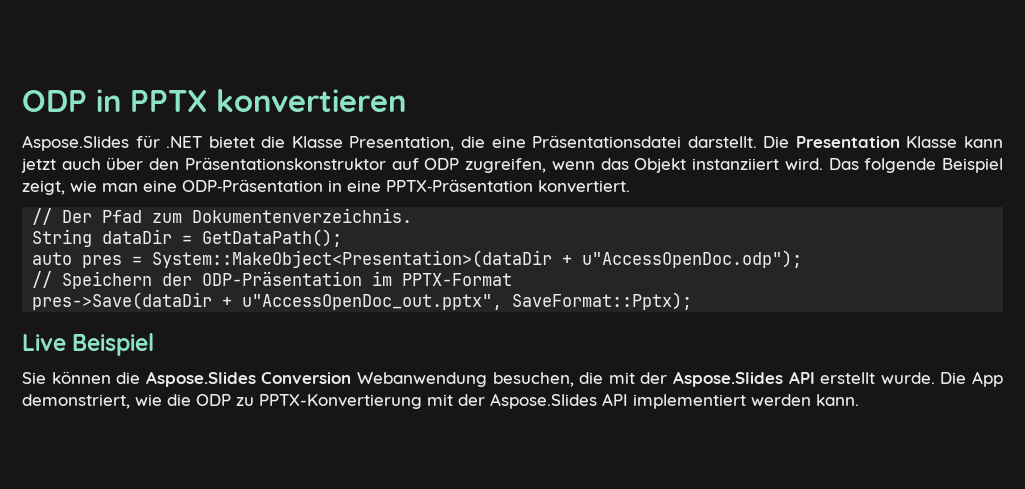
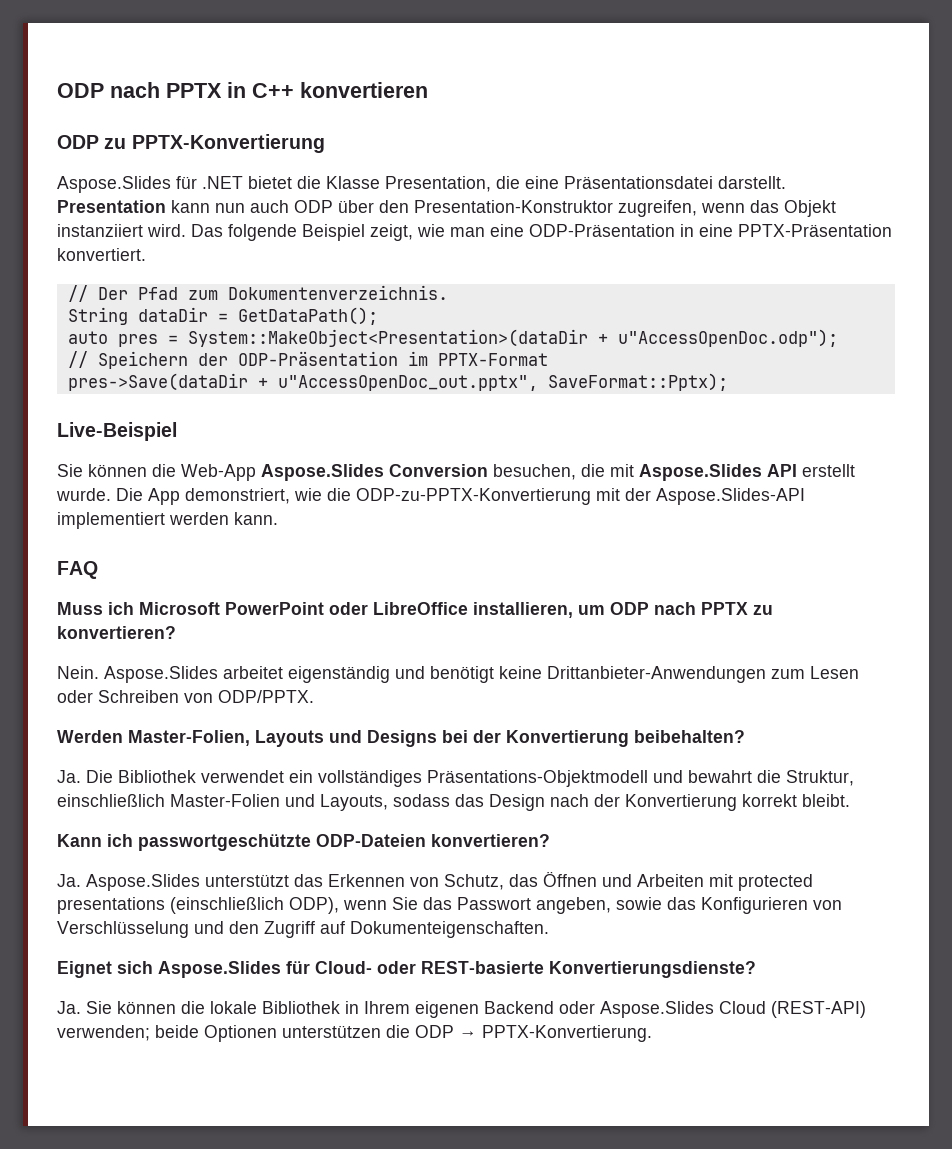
[22,89,406,112] ODP in PPTX konvertieren -> [57,82,428,98] [57,134,325,153] ODP nach PPTX in C++ konvertieren // ODP zu PPTX-Konvertierung
[763,136,1003,148] [21,157,460,173] Die Presentation Klasse kann jetzt auch über den Präsentationskonstruktor auf ODP -> [57,200,613,213] Presentation kann nun auch ODP über den Presentation‑Konstruktor
[22,333,155,356] [22,371,141,384] Live Beispiel // Sie können die -> [57,422,177,441] [57,464,256,481] Live‑Beispiel // Sie können die Web‑App
[357,372,487,387] Webanwendung -> (488, 470) none
[640,372,668,384] der -> (634, 470) none
[196,393,859,409] ODP zu PPTX-Konvertierung mit der Aspose.Slides API implementiert werden kann. -> [356,488,805,505] [57,512,278,529] [57,561,98,579] [57,602,773,618] [57,626,176,639] [57,666,859,683] [57,690,314,703] [57,730,745,747] [57,770,854,787] [57,794,850,811] [57,834,550,851] [57,871,813,891] [57,897,842,914] [57,921,549,938] [57,961,756,978] [57,1001,866,1018] [57,1025,652,1042] ODP‑zu‑PPTX‑Konvertierung mit der Aspose.Slides‑API implementiert werden kann. // FAQ // Muss ich Microsoft PowerPoint oder LibreOffice installieren, um ODP nach PPTX zu konvertieren? // Nein. Aspose.Slides arbeitet eigenständig und benötigt keine Drittanbieter‑Anwendungen zum Lesen oder Schreiben von ODP/PPTX. // Werden Master‑Folien, Layouts und Designs bei der Konvertierung beibehalten? // Ja. Die Bibliothek verwendet ein vollständiges Präsentations‑Objektmodell und bewahrt die Struktur, einschließlich Master‑Folien und Layouts, sodass das Design nach der Konvertierung korrekt bleibt. // Kann ich passwortgeschützte ODP‑Dateien konvertieren? // Ja. Aspose.Slides unterstützt das Erkennen von Schutz, das Öffnen und Arbeiten mit protected presentations (einschließlich ODP), wenn Sie das Passwort angeben, sowie das Konfigurieren von Verschlüsselung und den Zugriff auf Dokumenteigenschaften. // Eignet sich Aspose.Slides für Cloud‑ oder REST‑basierte Konvertierungsdienste? // Ja. Sie können die lokale Bibliothek in Ihrem eigenen Backend oder Aspose.Slides Cloud (REST‑API) verwenden; beide Optionen unterstützen die ODP → PPTX‑Konvertierung.

